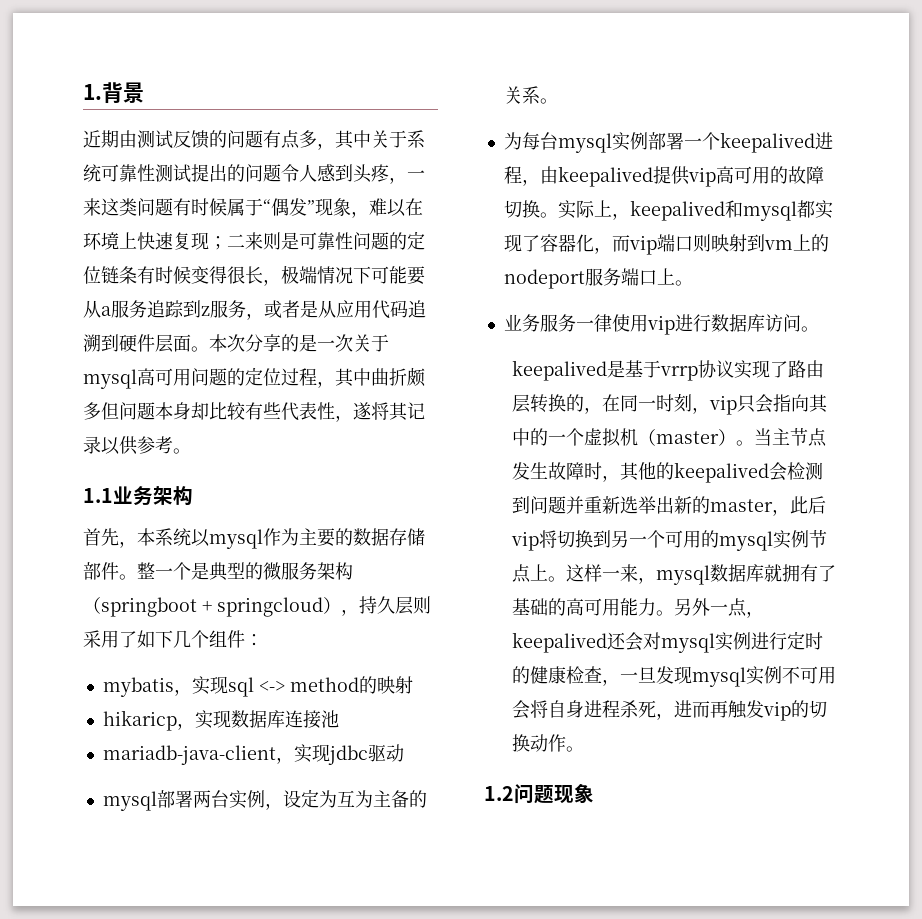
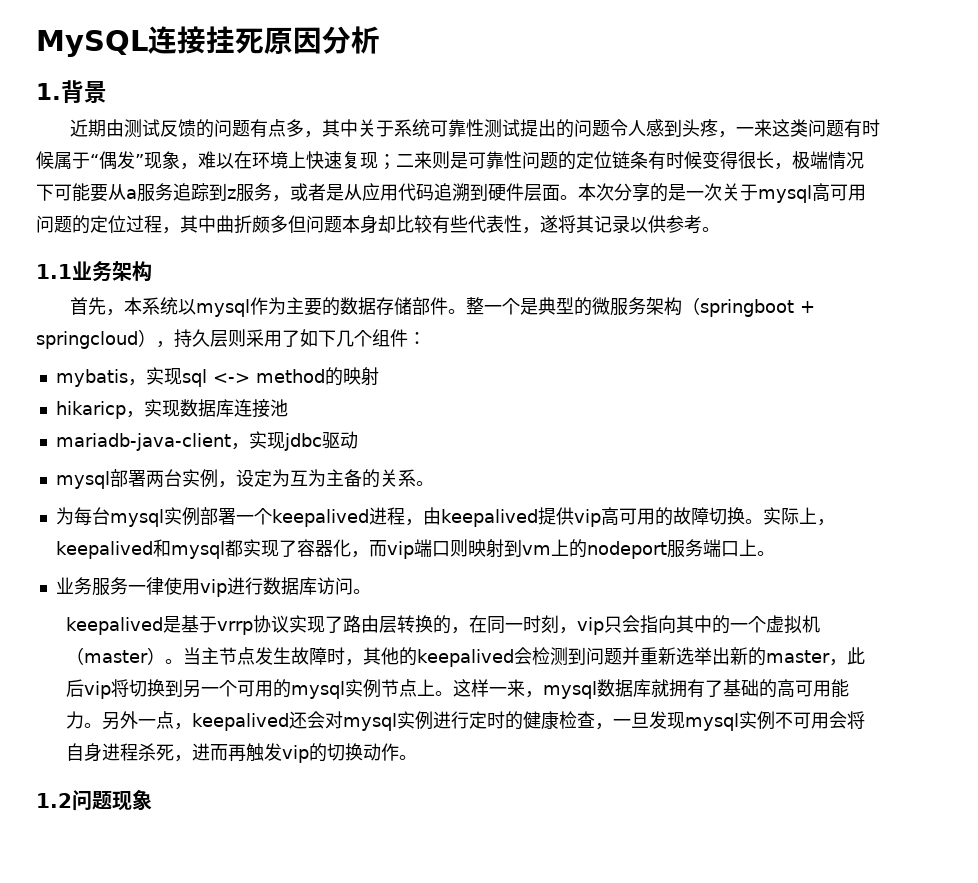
(83, 92) none -> [36,26,380,57] MySQL连接挂死原因分析 //

